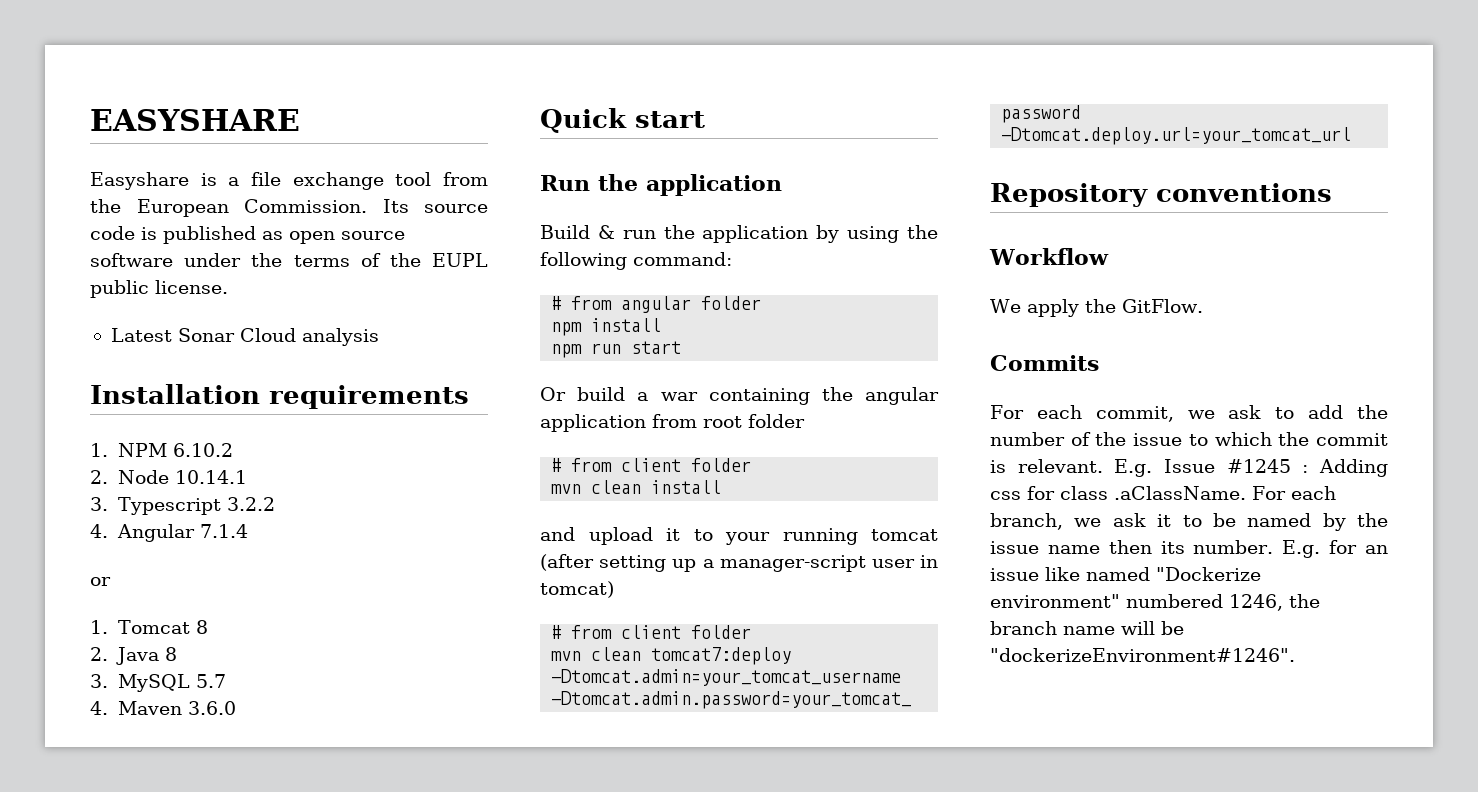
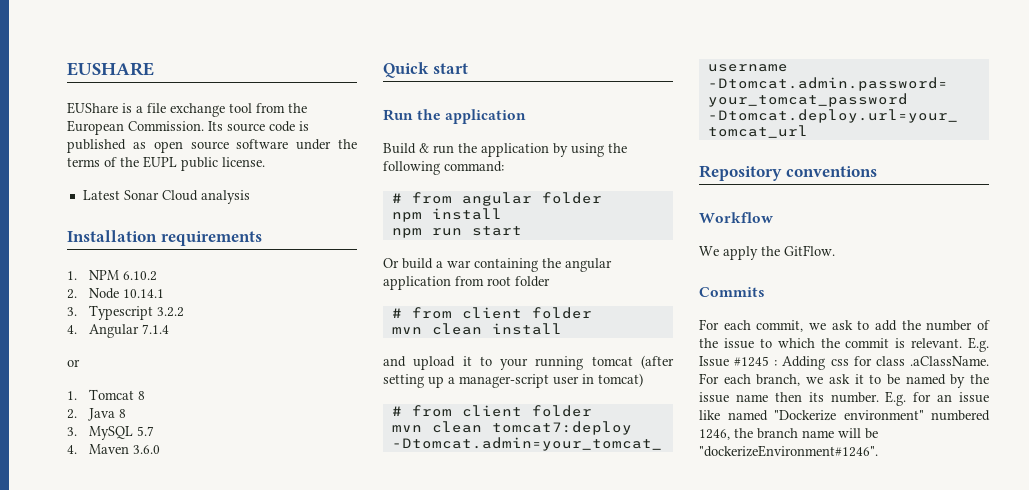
[90,109,300,131] [90,172,189,190] EASYSHARE // Easyshare -> [67,62,154,76] [67,102,118,114] EUSHARE // EUShare

